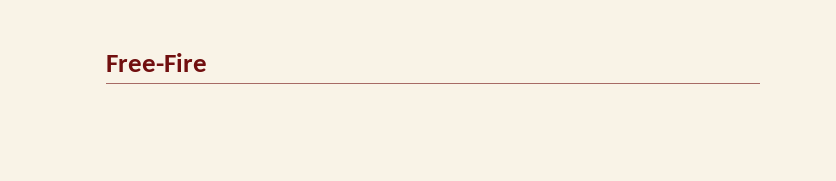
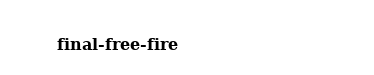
[106,53,207,72] Free-Fire -> [57,38,178,50] final-free-fire

